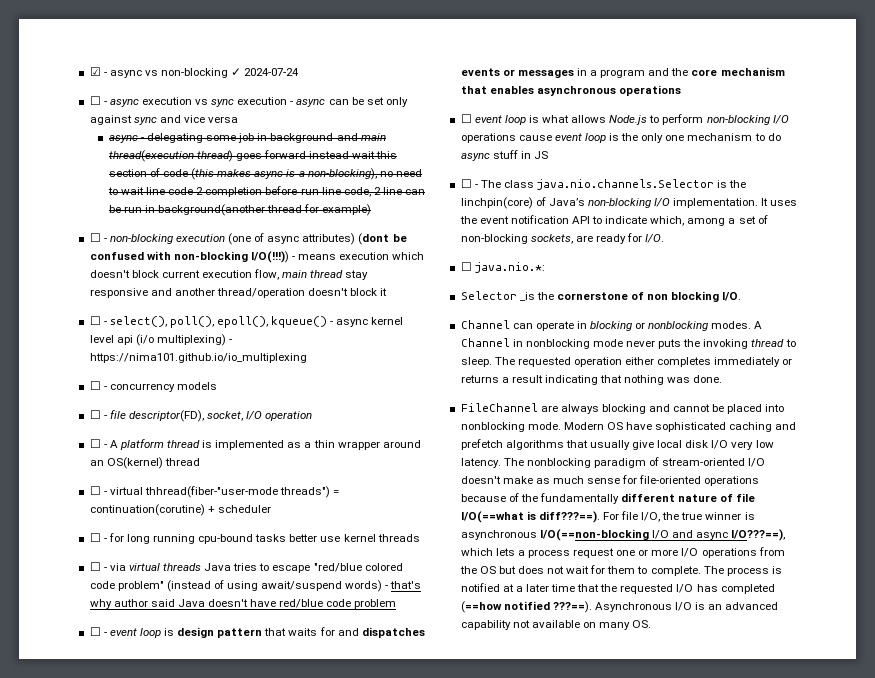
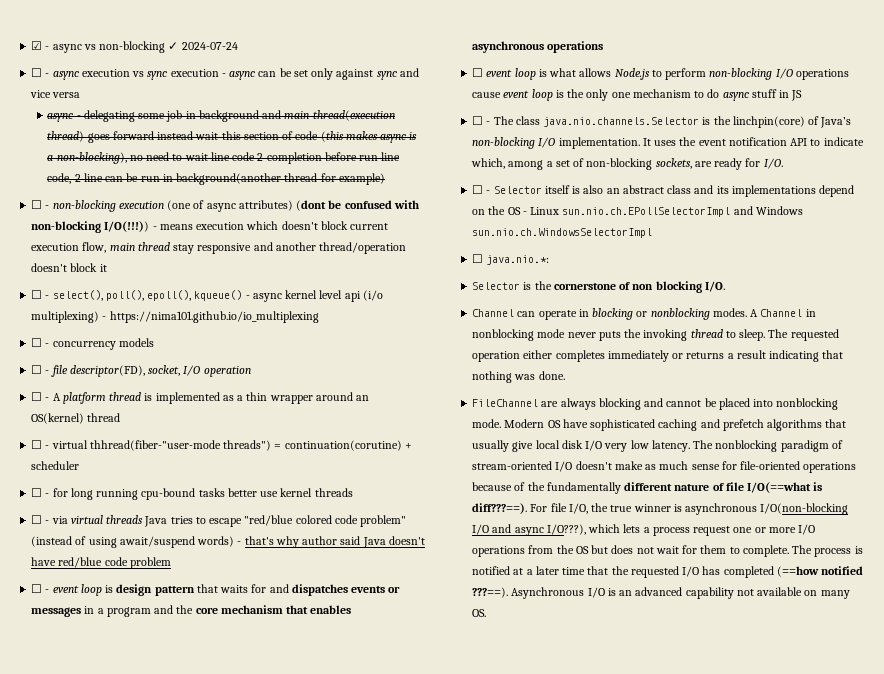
(665, 238) none -> [472,185,855,197] [472,206,803,217] [472,228,653,238] // ☐ - Selector itself is also an abstract class and its implementations depend on the OS - Linux sun.nio.ch.EPollSelectorImpl and Windows sun.nio.ch.WindowsSelectorImpl
[519,292,535,301] _is -> [523,282,532,290] is
[539,529,649,541] I/O(==non-blocking -> [760,503,849,515] I/O(non-blocking
[731,529,786,541] I/O???==), -> [546,524,586,535] I/O???),

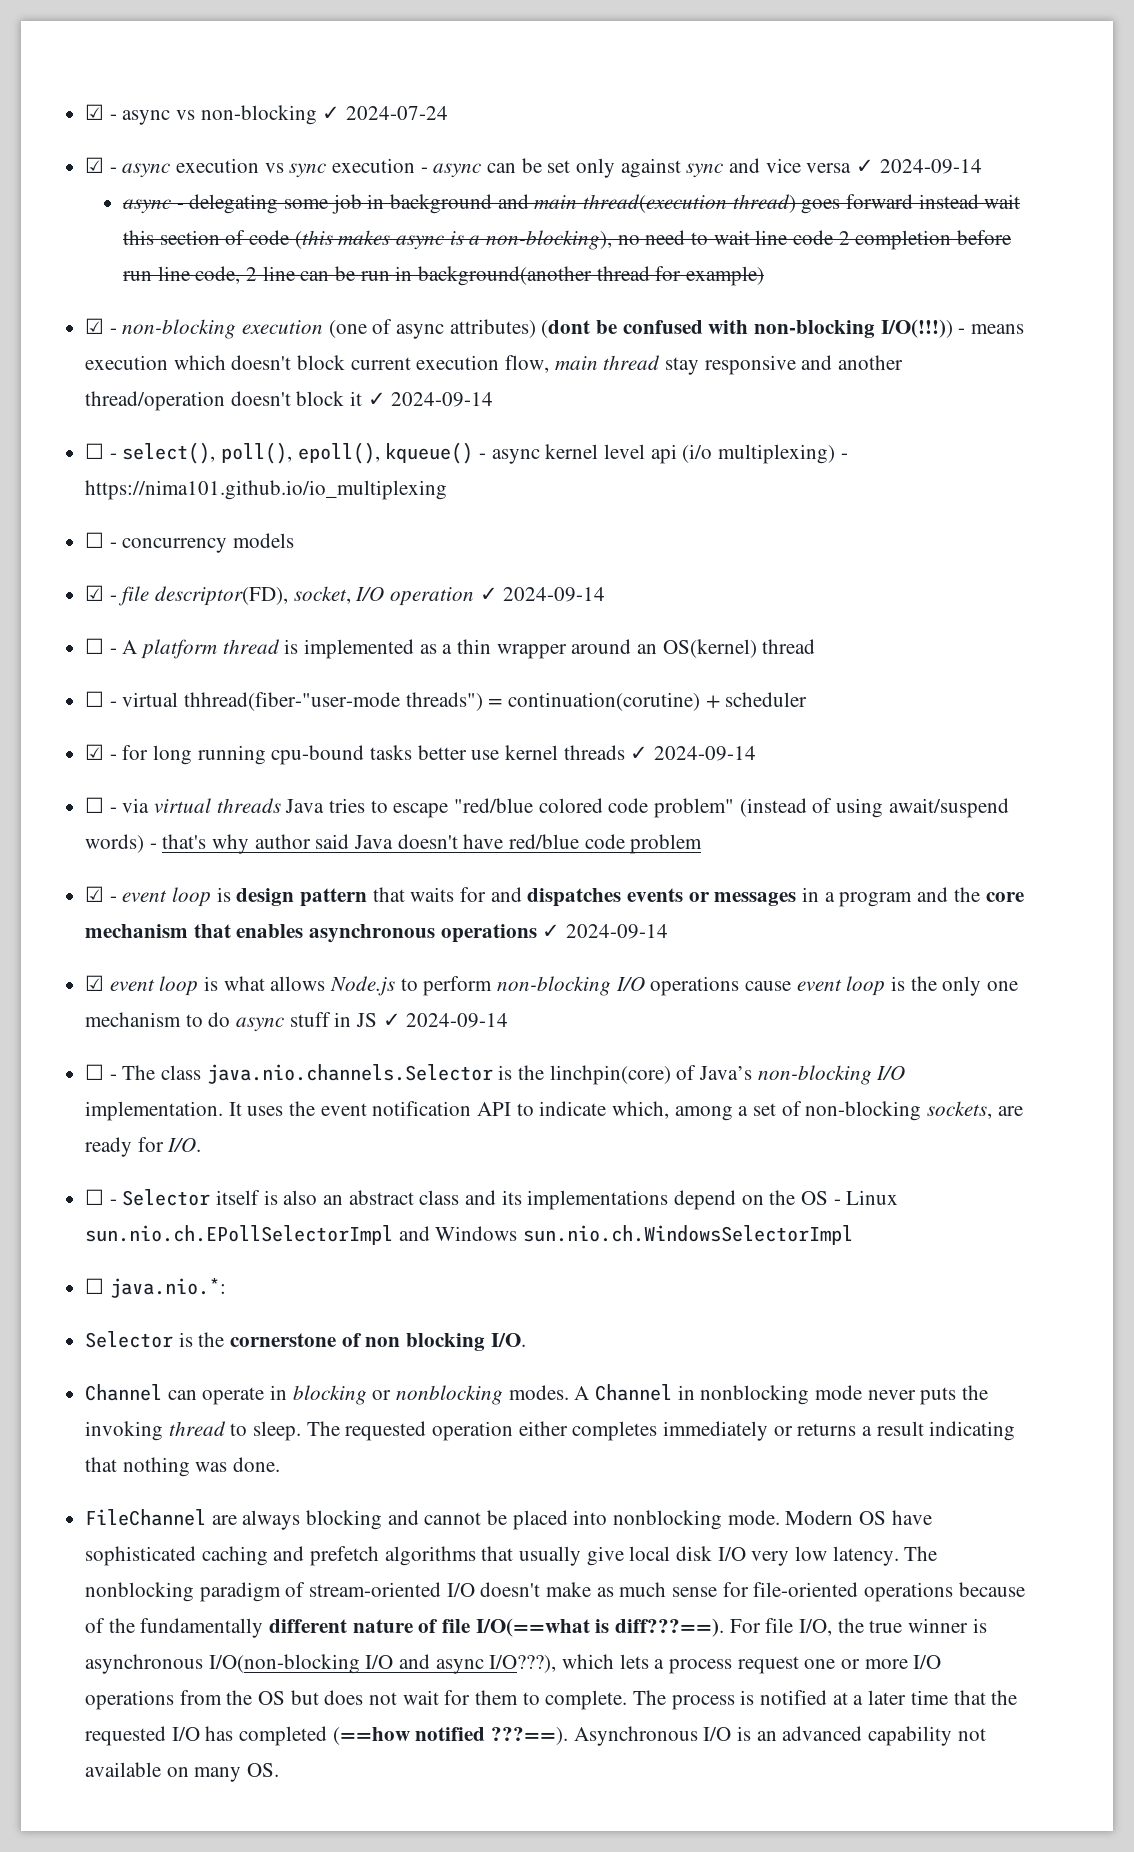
[31,68,43,77] ☐ -> [85,157,105,173] ☑
(81, 95) none -> [856,159,982,174] ✓ 2024-09-14
[31,200,43,209] ☐ -> [85,318,105,334] ☑
(107, 268) none -> [367,392,494,407] ✓ 2024-09-14
[31,365,43,374] ☐ -> [85,585,105,601] ☑
(251, 371) none -> [479,587,606,602] ✓ 2024-09-14
[31,488,43,497] ☐ -> [85,744,105,760] ☑
(353, 492) none -> [630,746,757,761] ✓ 2024-09-14
[31,584,43,593] ☐ -> [85,886,105,902] ☑
[472,68,484,77] // ☐ -> [542,924,669,939] [85,975,105,991] ✓ 2024-09-14 // ☑
(803, 95) none -> [382,1013,509,1028] ✓ 2024-09-14

